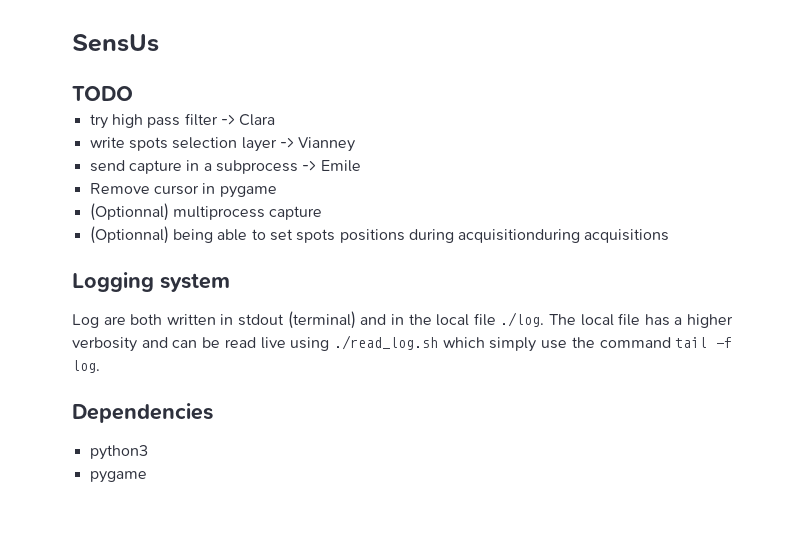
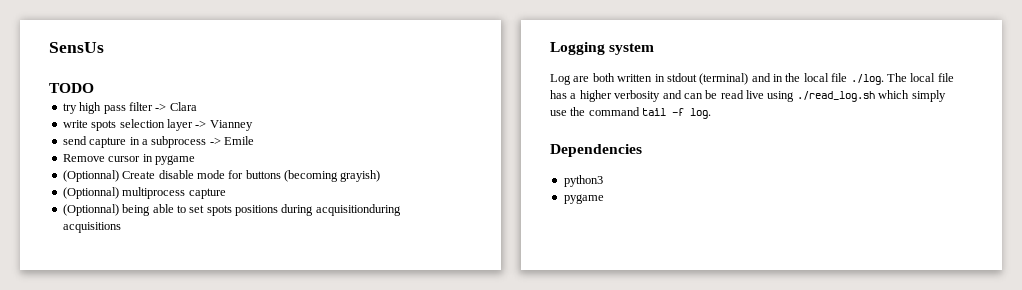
(277, 192) none -> [62,170,381,182] // (Optionnal) Create disable mode for buttons (becoming grayish)

